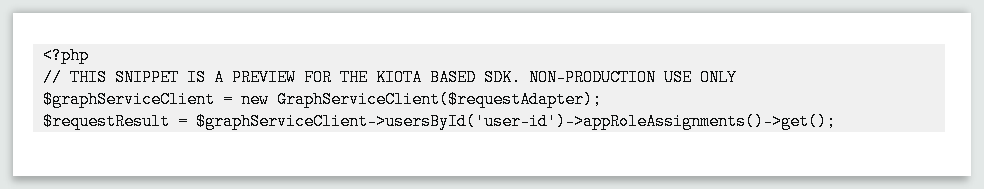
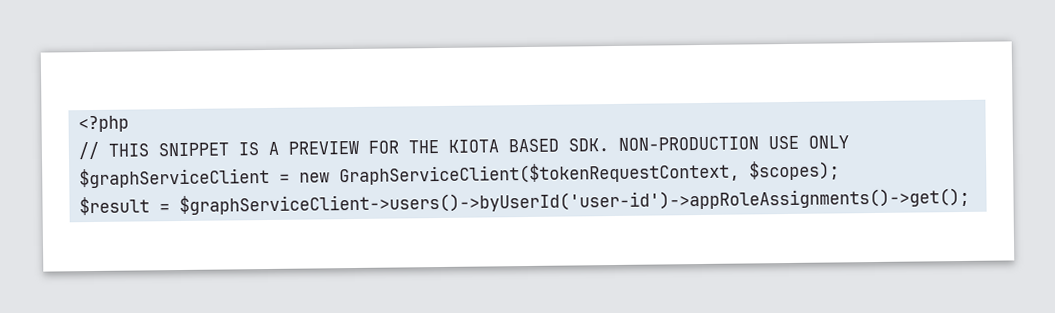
[276,91,602,108] [42,113,836,130] GraphServiceClient($requestAdapter); // $requestResult = $graphServiceClient->usersById('user-id')->appRoleAssignments()->get(); -> [338,160,840,186] [78,186,970,216] GraphServiceClient($tokenRequestContext, $scopes); // $result = $graphServiceClient->users()->byUserId('user-id')->appRoleAssignments()->get();

